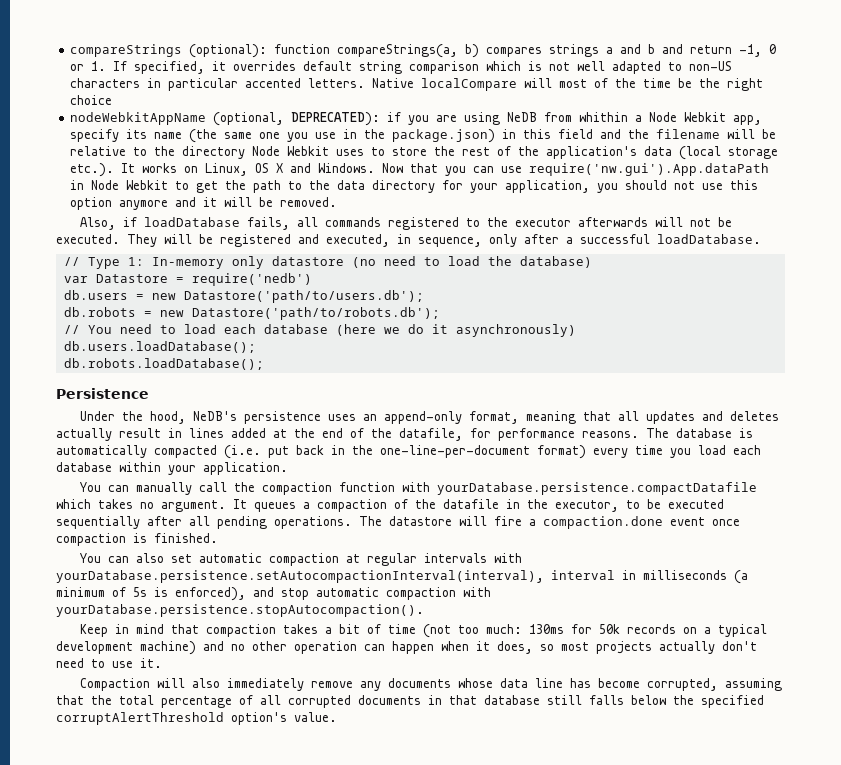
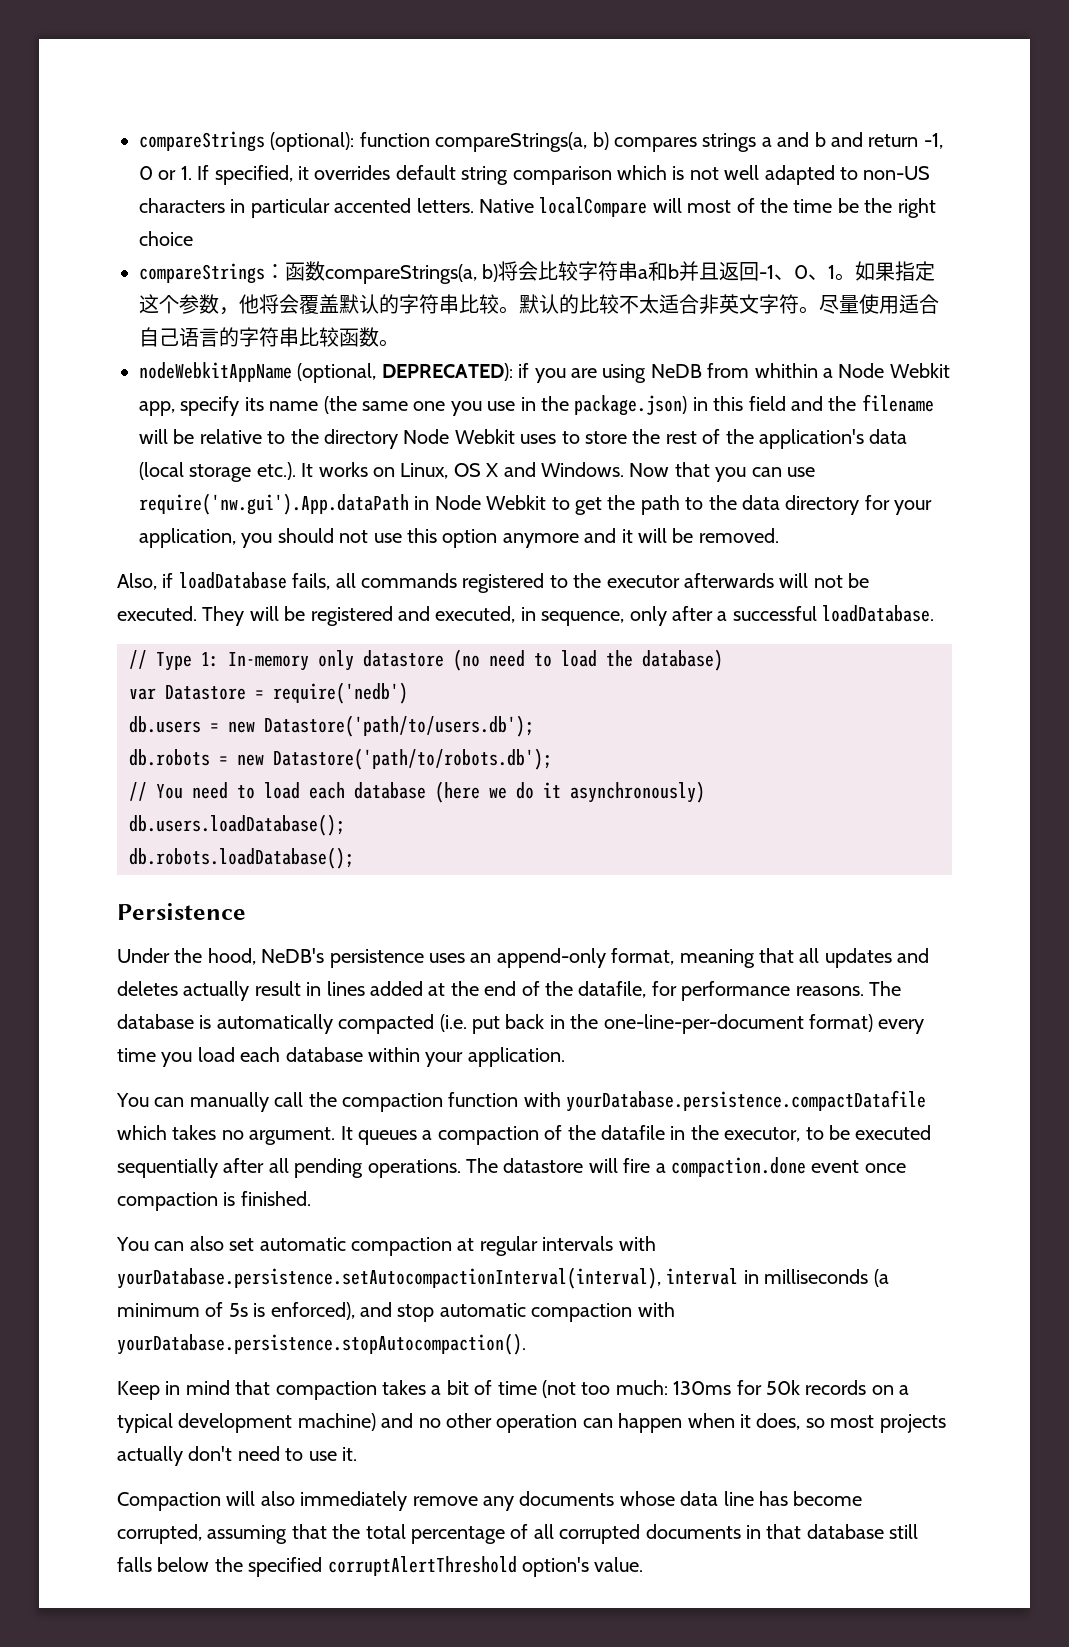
(113, 100) none -> [139,261,936,284] [139,294,939,315] [139,327,399,347] // compareStrings：函数compareStrings(a, b)将会比较字符串a和b并且返回-1、0、1。如果指定这个参数，他将会覆盖默认的字符串比较。默认的比较不太适合非英文字符。尽量使用适合自己语言的字符串比较函数。

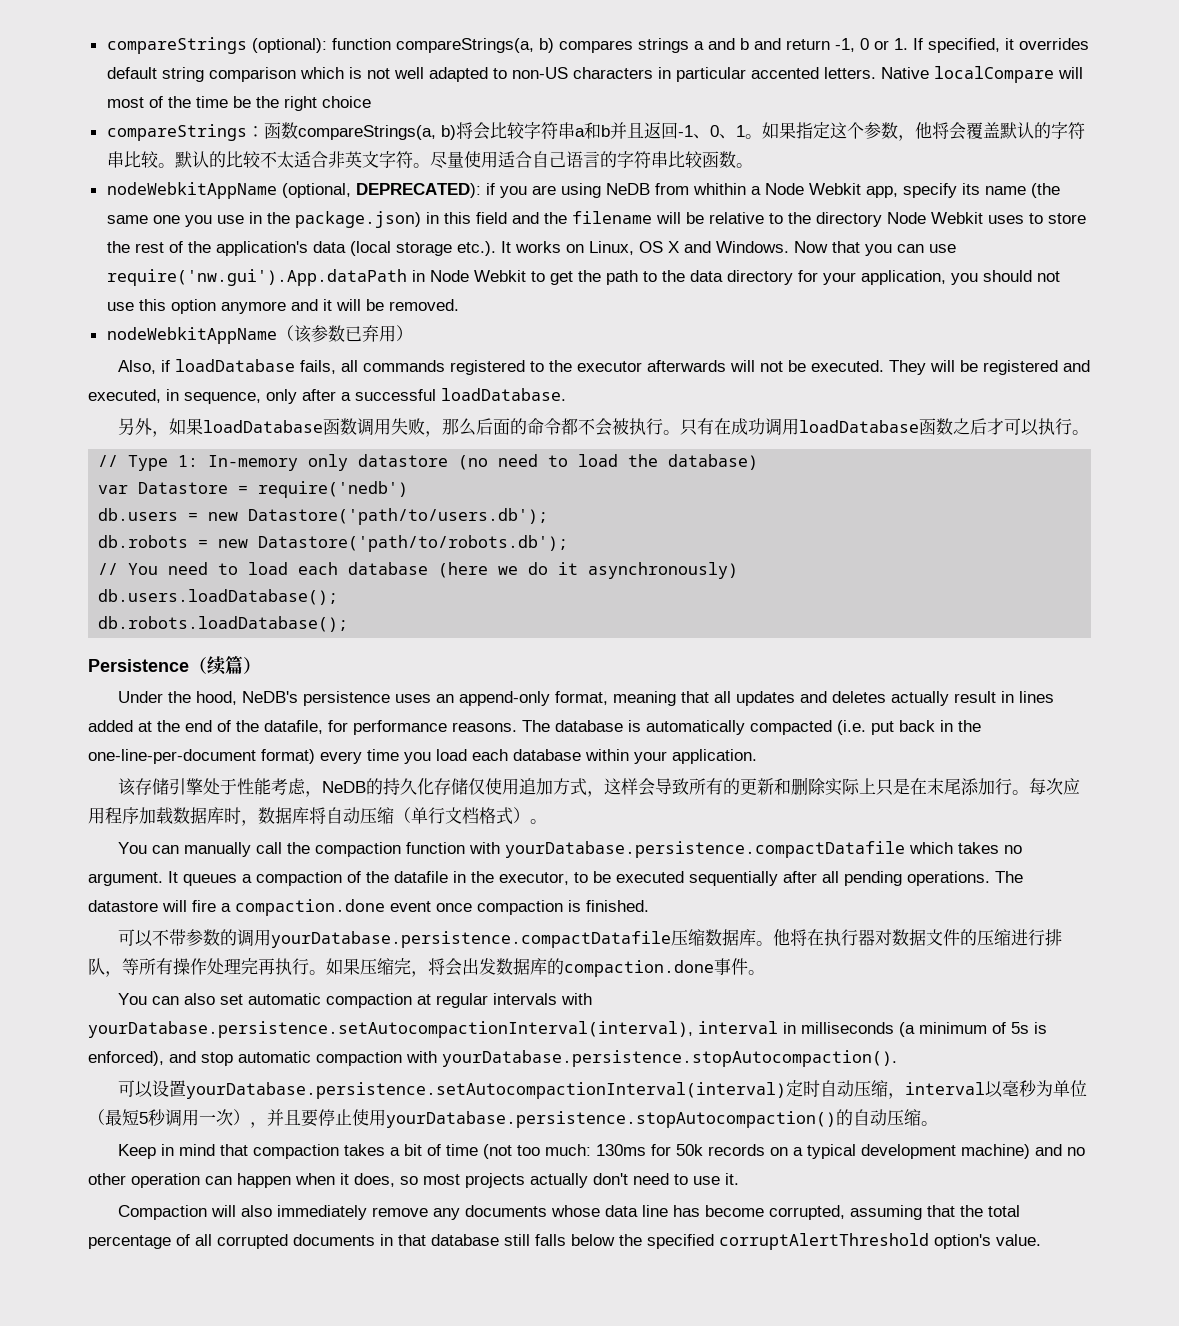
(779, 535) none -> [106,325,413,344] // nodeWebkitAppName（该参数已弃用）
(935, 613) none -> [118,418,1090,437] // 另外，如果loadDatabase函数调用失败，那么后面的命令都不会被执行。只有在成功调用loadDatabase函数之后才可以执行。
(246, 911) none -> [189,656,261,675] （续篇）
(565, 1057) none -> [118,777,1081,797] [88,807,547,826] // 该存储引擎处于性能考虑，NeDB的持久化存储仅使用追加方式，这样会导致所有的更新和删除实际上只是在末尾添加行。每次应用程序加载数据库时，数据库将自动压缩（单行文档格式）。
(311, 1198) none -> [118,929,1063,948] [88,958,765,977] // 可以不带参数的调用yourDatabase.persistence.compactDatafile压缩数据库。他将在执行器对数据文件的压缩进行排队，等所有操作处理完再执行。如果压缩完，将会出发数据库的compaction.done事件。
(526, 1344) none -> [118,1080,1088,1099] [88,1109,938,1128] // 可以设置yourDatabase.persistence.setAutocompactionInterval(interval)定时自动压缩，interval以毫秒为单位（最短5秒调用一次），并且要停止使用yourDatabase.persistence.stopAutocompaction()的自动压缩。

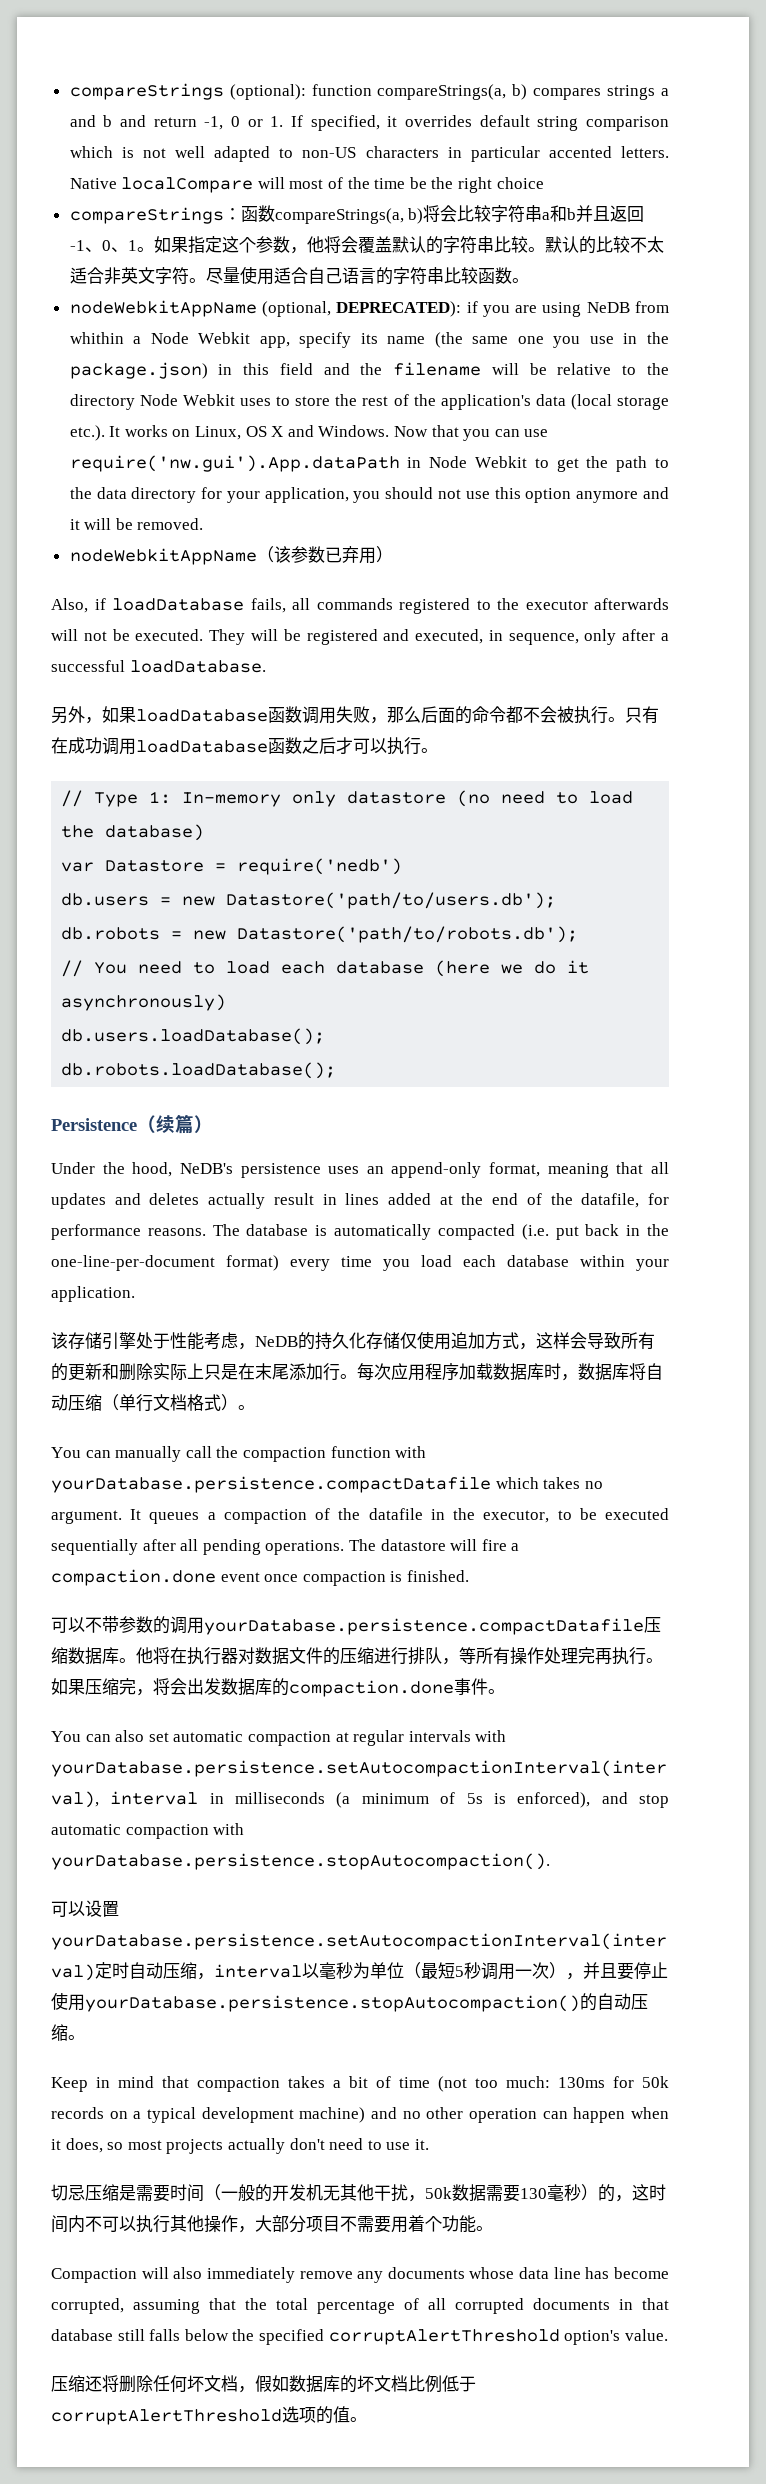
(739, 1179) none -> [51,2184,666,2202] [51,2215,493,2233] // 切忌压缩是需要时间（一般的开发机无其他干扰，50k数据需要130毫秒）的，这时间内不可以执行其他操作，大部分项目不需要用着个功能。
(1041, 1240) none -> [51,2375,476,2393] [51,2406,367,2425] // 压缩还将删除任何坏文档，假如数据库的坏文档比例低于corruptAlertThreshold选项的值。

